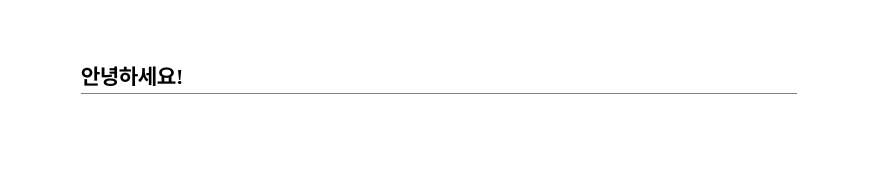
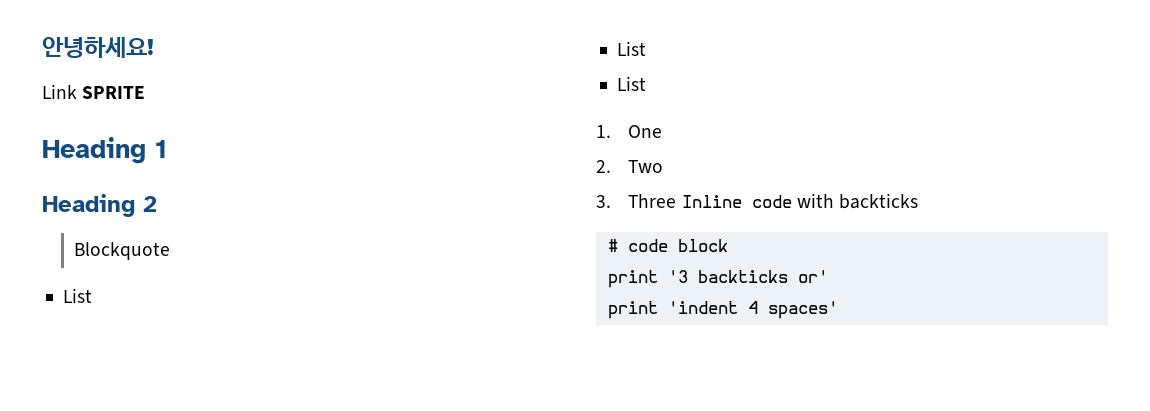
(183, 76) none -> [42,84,146,99] [42,137,167,164] [42,194,157,217] [74,242,171,260] [63,288,93,303] [617,41,647,56] [617,76,647,91] [596,125,663,138] [596,160,664,173] [596,193,919,209] [607,239,728,252] [607,270,828,288] [607,301,838,319] // Link SPRITE // Heading 1 // Heading 2 // Blockquote // List // List // List // 1. One // 2. Two // 3. Three Inline code with backticks // # code block // print '3 backticks or' // print 'indent 4 spaces'

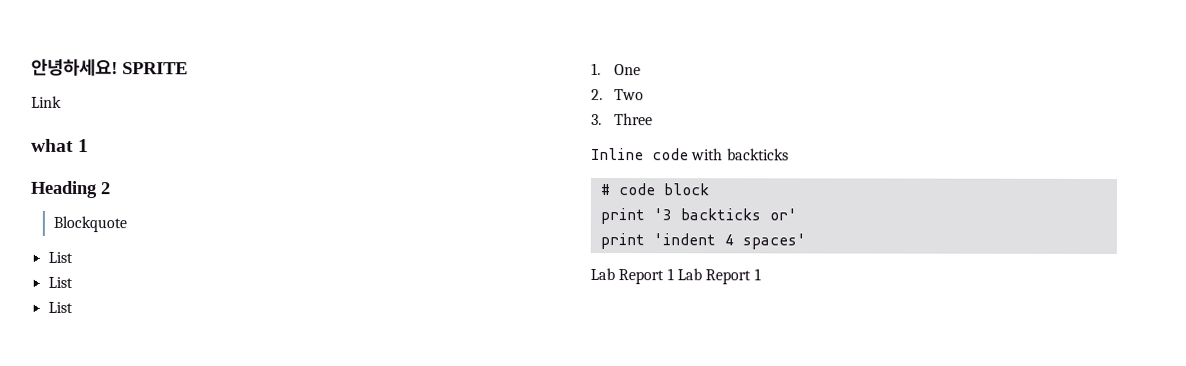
(154, 47) none -> [122,62,188,75] SPRITE
[82,86,146,99] [42,137,146,164] SPRITE // Heading -> [31,138,74,153] // what
(677, 201) none -> (653, 119) //
(838, 310) none -> [590,267,761,285] // Lab Report 1 Lab Report 1

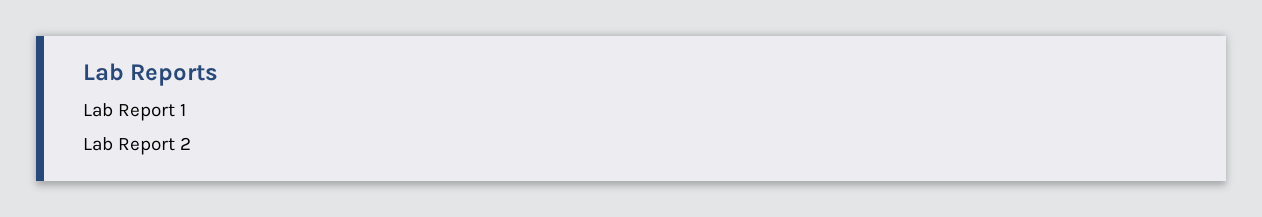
[31,58,188,77] [31,95,62,108] [31,138,90,153] [30,180,111,199] [52,215,127,233] [47,251,73,264] [47,276,73,289] [47,301,73,314] [591,62,641,76] [591,88,644,101] [591,113,653,126] [591,147,789,161] [599,183,709,196] [599,208,797,225] [599,233,806,250] [590,267,761,285] 안녕하세요! SPRITE // Link // what 1 // Heading 2 // Blockquote // List // List // List // 1. One // 2. Two // 3. Three // Inline code with backticks // # code block // print '3 backticks or' // print 'indent 4 spaces' // Lab Report 1 Lab Report 1 -> [83,63,219,86] [83,103,187,121] [83,137,192,155] Lab Reports // Lab Report 1 // Lab Report 2

